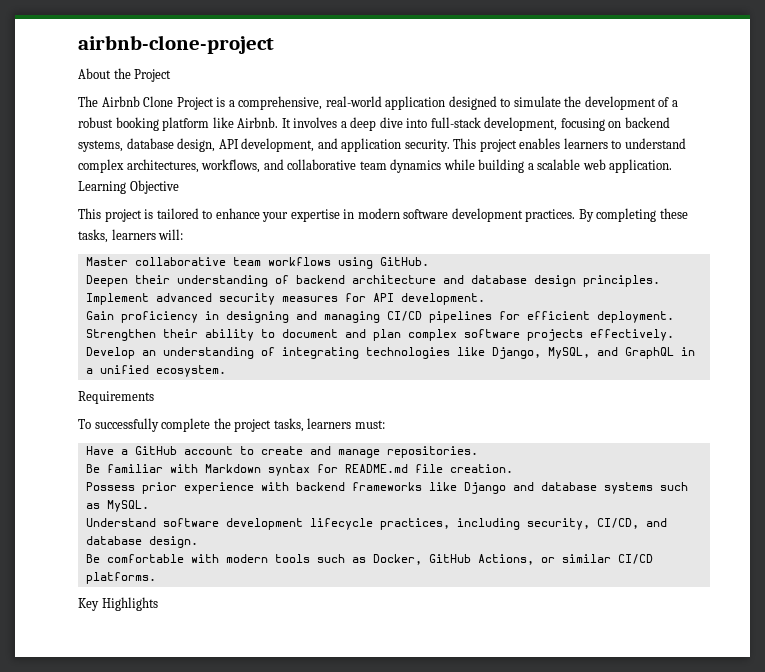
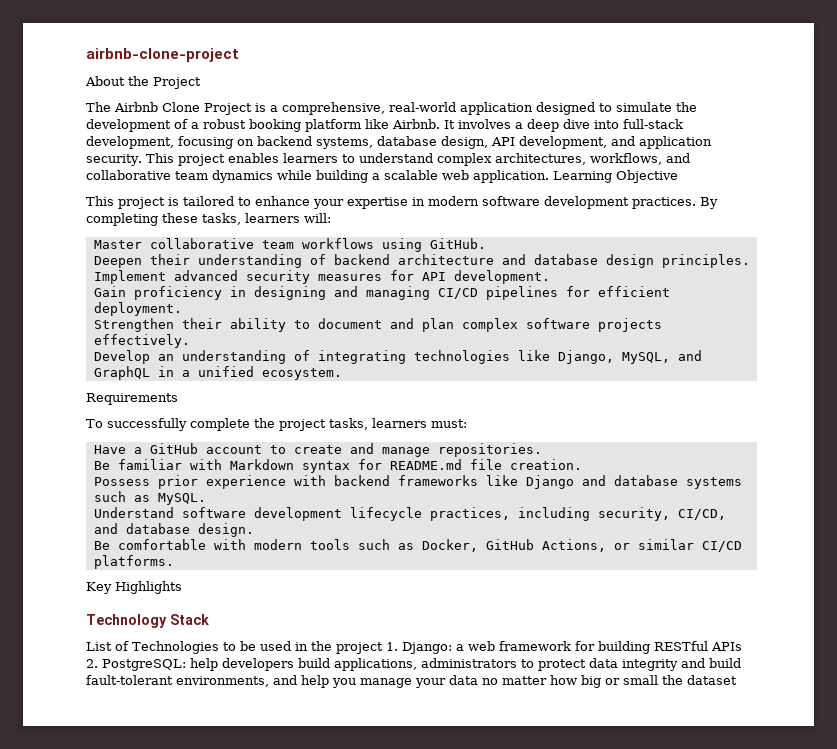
(158, 604) none -> [86,614,209,628] [86,641,742,654] [86,658,741,671] [86,675,737,688] // Technology Stack // List of Technologies to be used in the project 1. Django: a web framework for building RESTful APIs 2. PostgreSQL: help developers build applications, administrators to protect data integrity and build fault-tolerant environments, and help you manage your data no matter how big or small the dataset

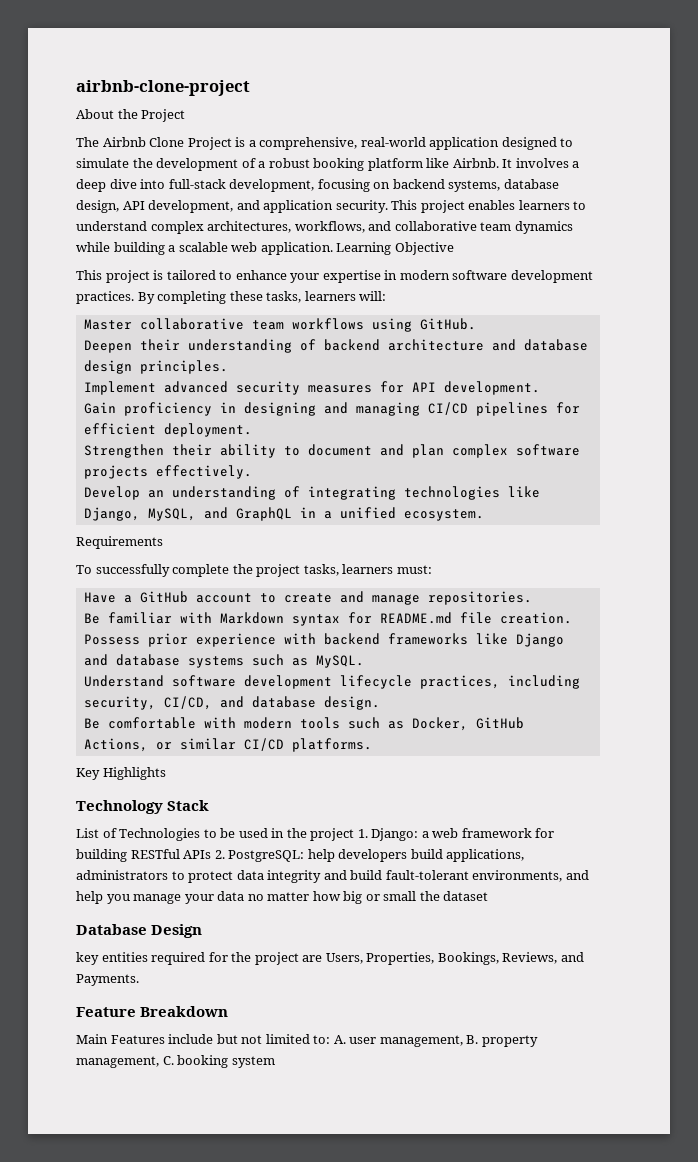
(737, 680) none -> [76,924,203,938] [76,952,584,965] [76,974,139,986] [76,1006,229,1017] [76,1034,538,1047] [76,1055,275,1068] // Database Design // key entities required for the project are Users, Properties, Bookings, Reviews, and Payments. // Feature Breakdown // Main Features include but not limited to: A. user management, B. property management, C. booking system

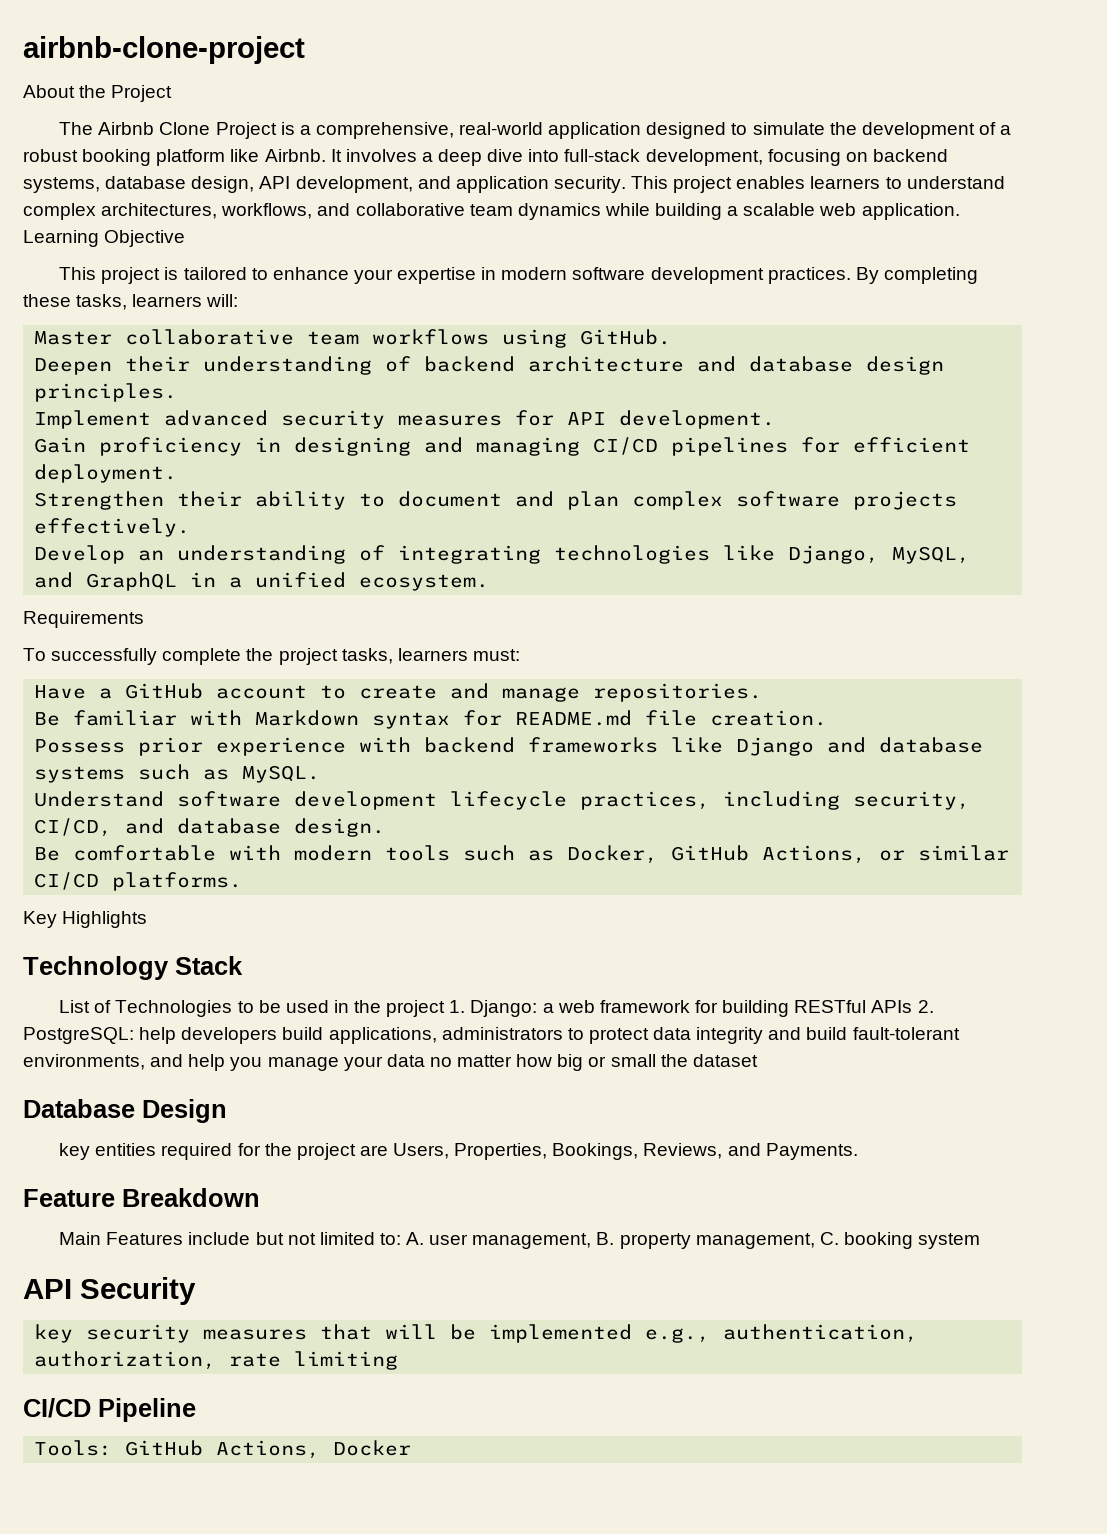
(275, 1062) none -> [23,1277,196,1305] [34,1324,919,1343] [34,1351,399,1370] [23,1398,196,1422] [34,1440,412,1459] // API Security // key security measures that will be implemented e.g., authentication, authorization, rate limiting // CI/CD Pipeline // Tools: GitHub Actions, Docker

